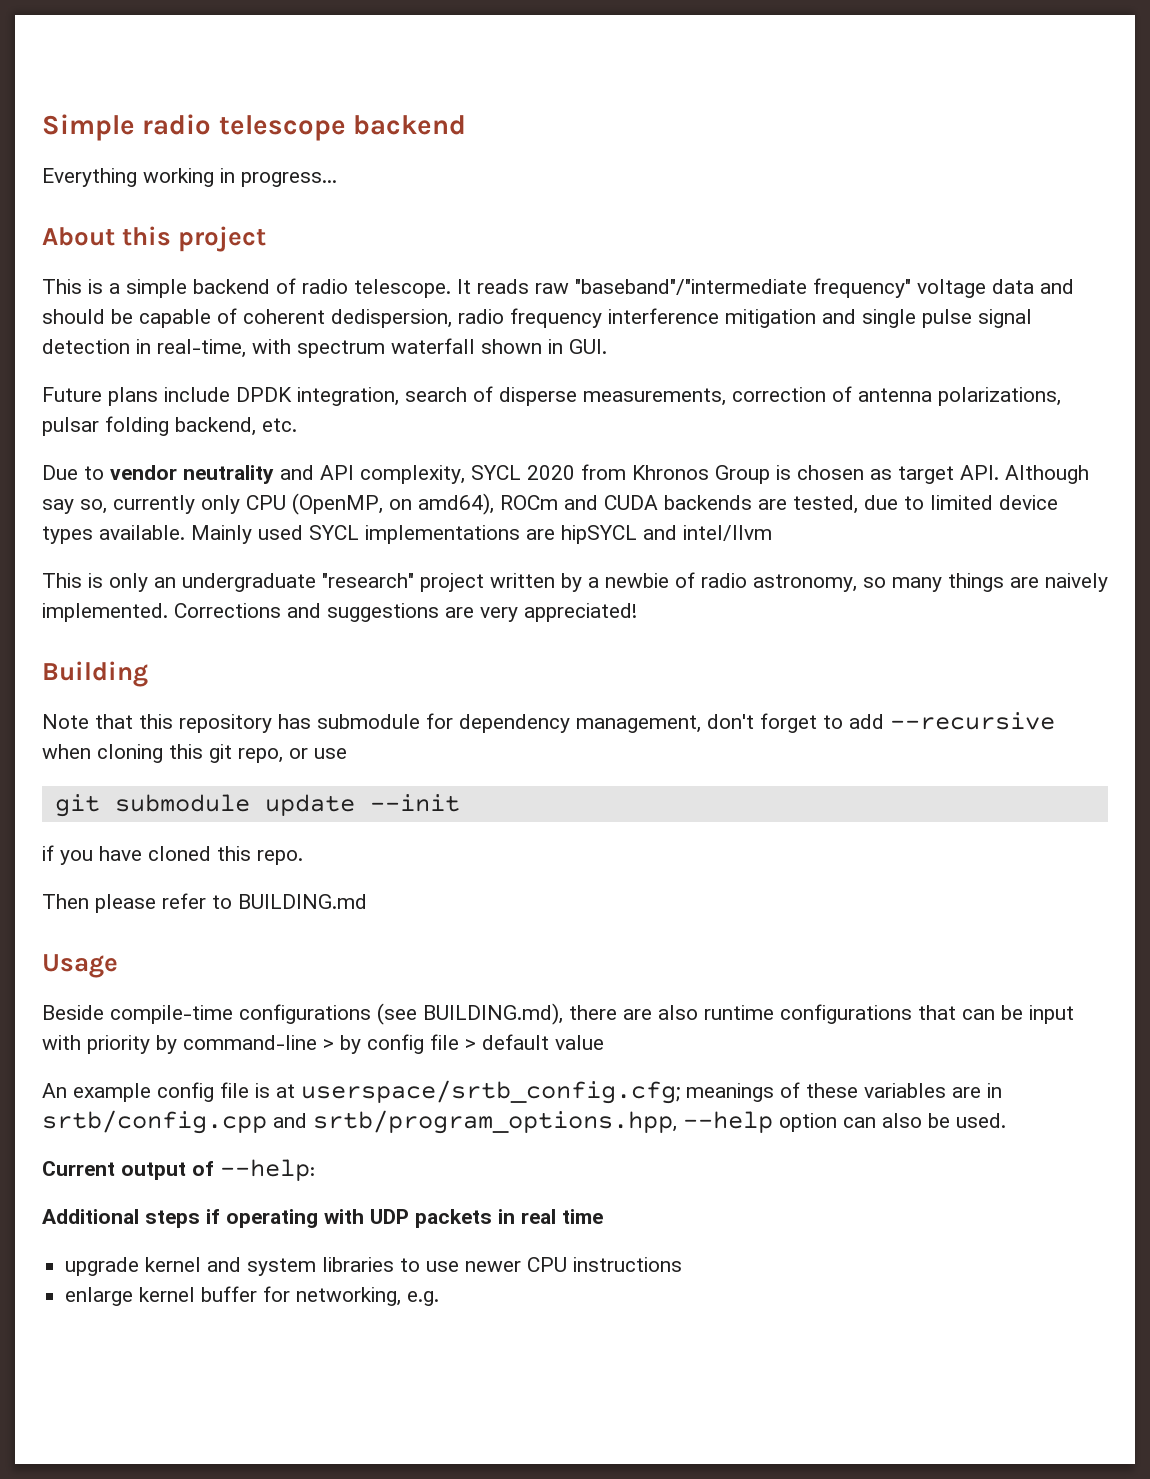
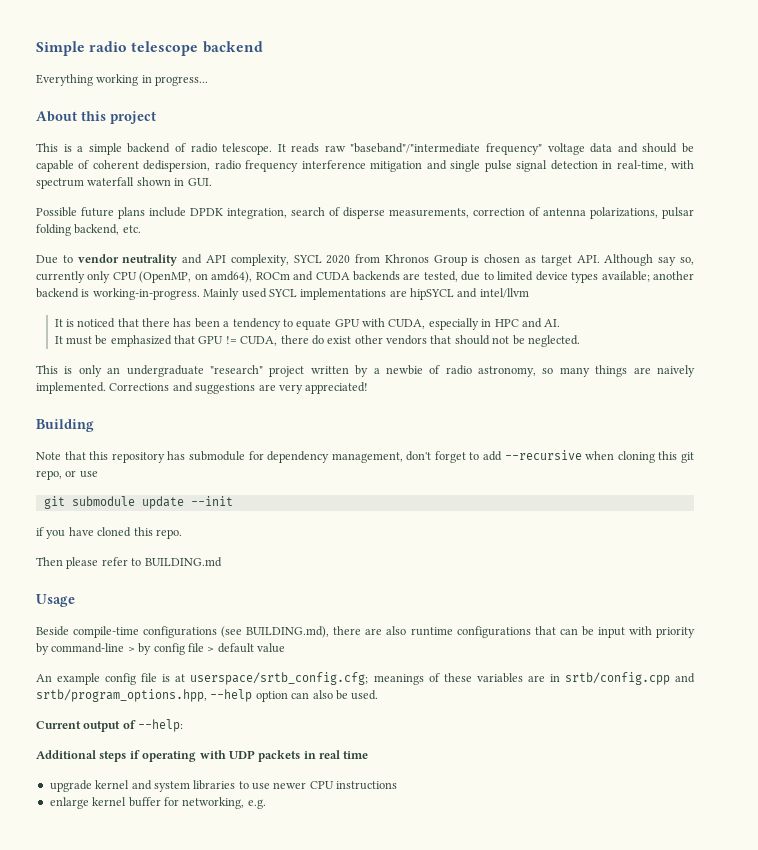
[42,387,102,402] Future -> [36,207,114,217] Possible future
[99,525,185,540] available. -> [601,271,695,282] [36,288,200,300] available; another backend is working-in-progress.
(772, 533) none -> [54,318,561,330] [54,335,580,347] // It is noticed that there has been a tendency to equate GPU with CUDA, especially in HPC and AI. // It must be emphasized that GPU != CUDA, there do exist other vendors that should not be neglected.

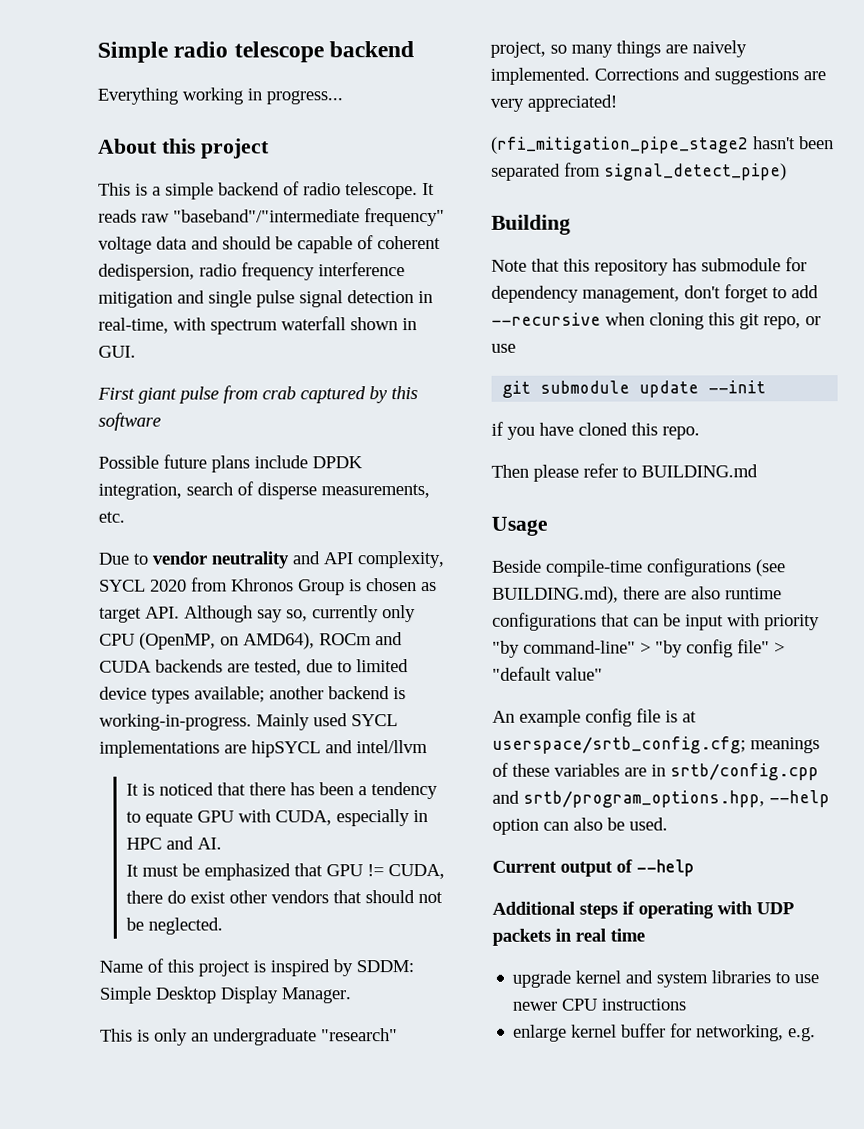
(212, 182) none -> [97,385,418,404] [98,412,161,431] // First giant pulse from crab captured by this software
[473,207,694,219] [36,224,120,236] correction of antenna polarizations, pulsar folding backend, -> (430, 491) none
[211,271,253,283] amd64), -> [243,632,315,650] AMD64),
(580, 341) none -> [99,958,414,977] [99,986,351,1004] // Name of this project is inspired by SDDM: Simple Desktop Display Manager.
[269,365,537,377] project written by a newbie of radio astronomy, -> [490,41,546,58] project,
(369, 388) none -> [491,136,834,154] [491,162,787,181] // (rfi_mitigation_pipe_stage2 hasn't been separated from signal_detect_pipe)
[36,643,285,655] by command-line > by config file > default value -> [492,639,785,658] [492,666,603,681] "by command-line" > "by config file" > "default value"
[138,719,184,732] --help: -> [636,859,694,877] --help

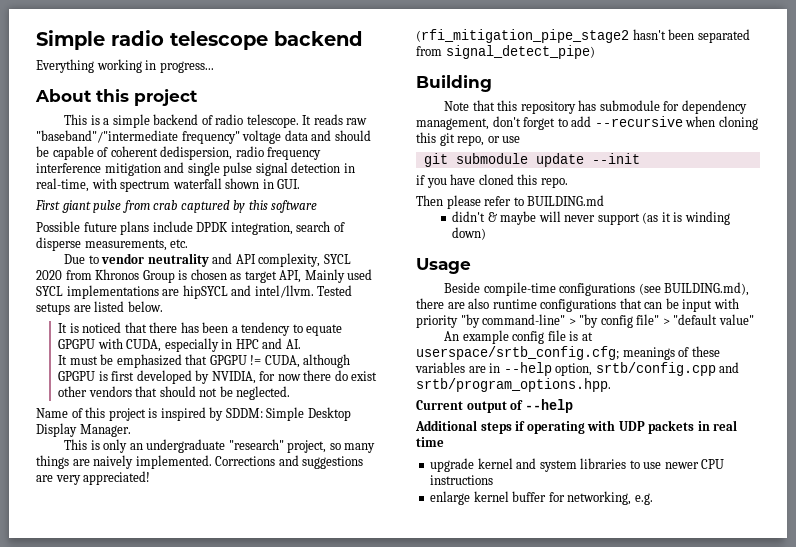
[145,605,416,623] [99,632,403,650] [99,659,409,676] [99,686,406,704] [99,713,252,731] API. Although say so, currently only CPU (OpenMP, on AMD64), ROCm and CUDA backends are tested, due to limited device types available; another backend is working-in-progress. -> [279,270,302,283] API,
[356,740,428,754] intel/llvm -> [254,285,353,298] [36,301,163,315] intel/llvm. Tested setups are listed below.
[196,810,234,823] GPU -> [58,339,96,349] GPGPU
[325,864,363,877] GPU -> [209,355,247,365] GPGPU
(445, 871) none -> [303,354,351,368] [58,370,301,384] although GPGPU is first developed by NVIDIA, for now
(758, 471) none -> [452,211,730,225] [452,227,487,240] // didn't & maybe will never support (as it is winding down)
[670,763,819,781] [492,790,830,808] [492,817,668,835] srtb/config.cpp and srtb/program_options.hpp, --help option can also be used. -> [503,362,740,376] [416,378,611,392] --help option, srtb/config.cpp and srtb/program_options.hpp.

